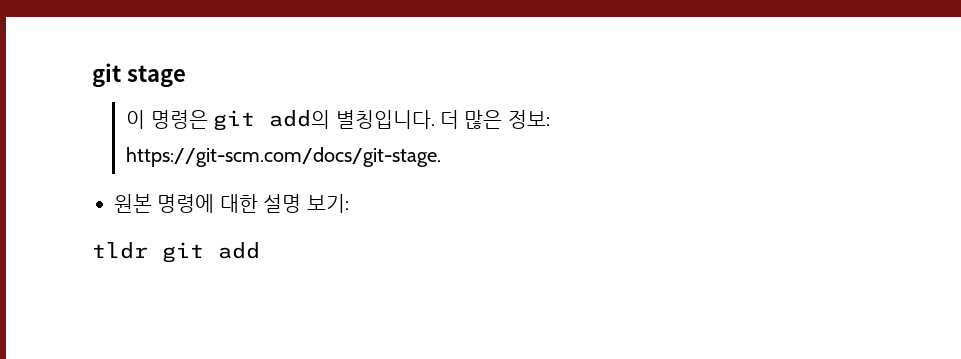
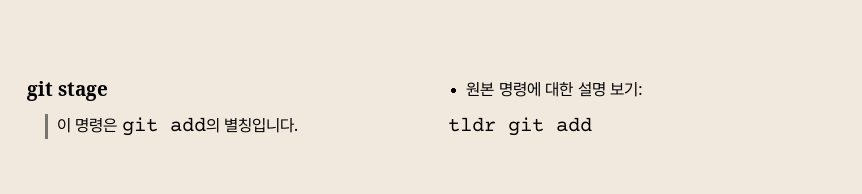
[439,110,550,129] [126,147,442,167] 더 많은 정보: https://git-scm.com/docs/git-stage. -> (299, 125) none

